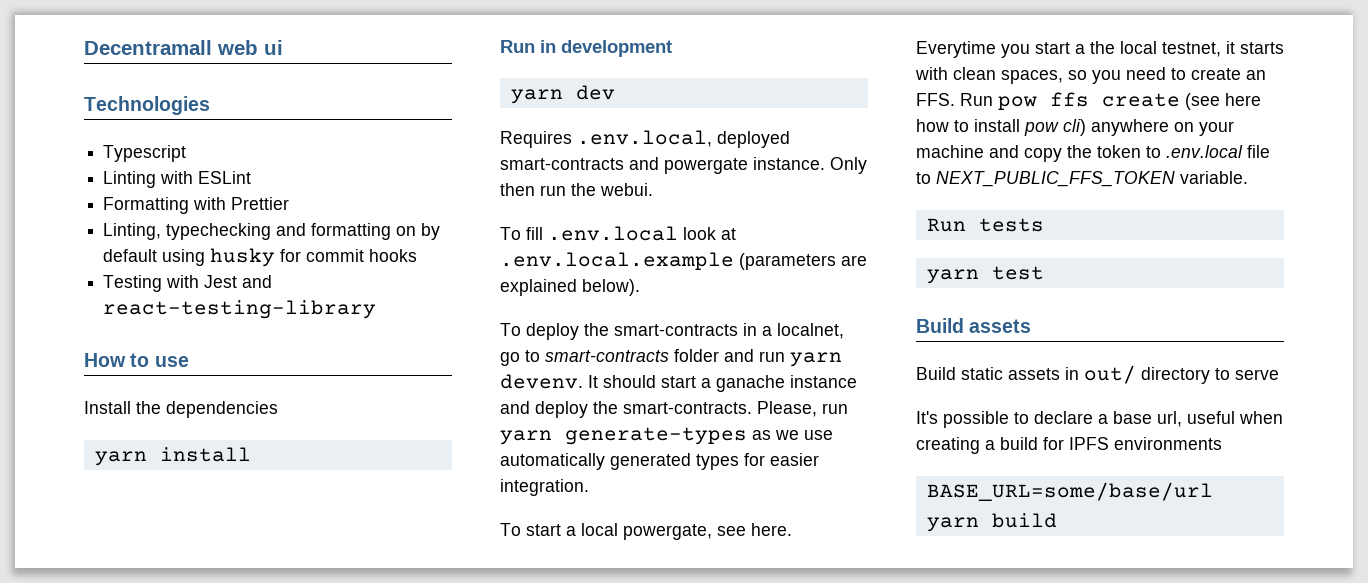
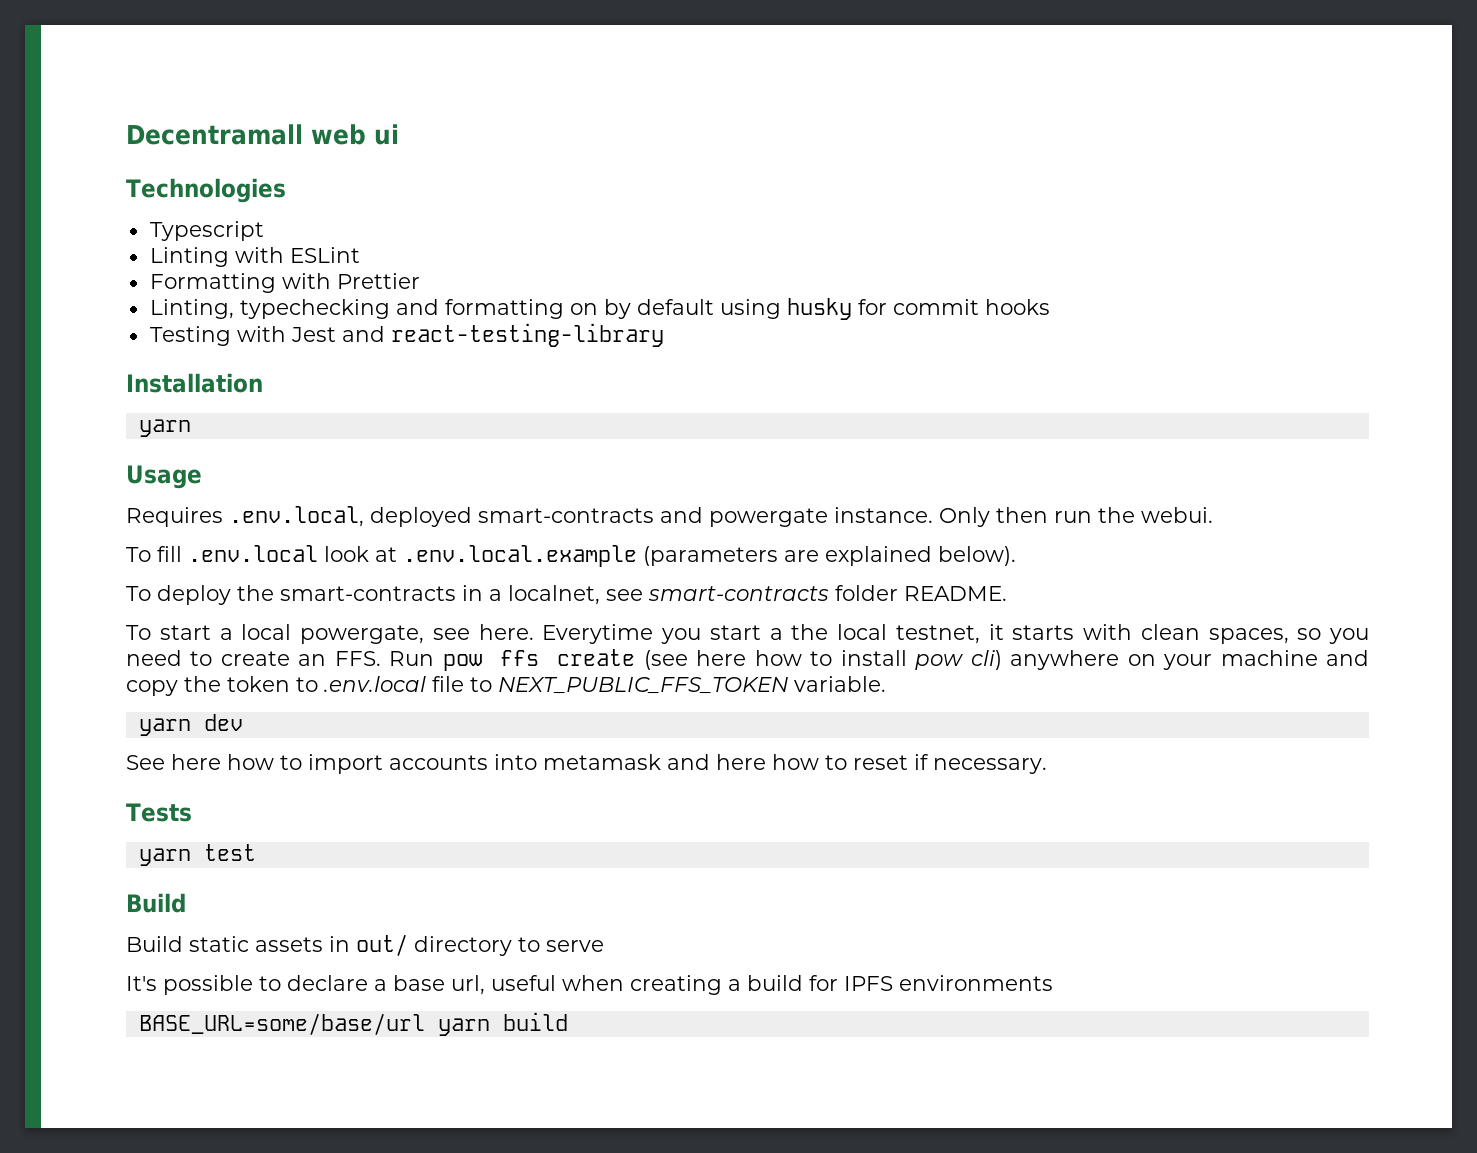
[84,353,189,367] [84,401,278,418] [94,447,251,466] [500,40,672,57] [510,85,615,104] How to use // Install the dependencies // yarn install // Run in development // yarn dev -> [126,373,263,393] [138,419,191,437] [126,465,202,489] Installation // yarn // Usage
[500,349,842,367] [500,374,857,392] [500,401,848,418] [500,427,833,445] [500,453,819,470] [500,479,589,496] go to smart-contracts folder and run yarn devenv. It should start a ganache instance and deploy the smart-contracts. Please, run yarn generate-types as we use automatically generated types for easier integration. -> [606,585,1007,601] see smart-contracts folder README.
[926,218,1044,232] Run tests -> [138,714,243,736] [126,754,1047,774] [126,803,192,822] yarn dev // See here how to import accounts into metamask and here how to reset if necessary. // Tests
[969,319,1032,333] assets -> (186, 903) none

